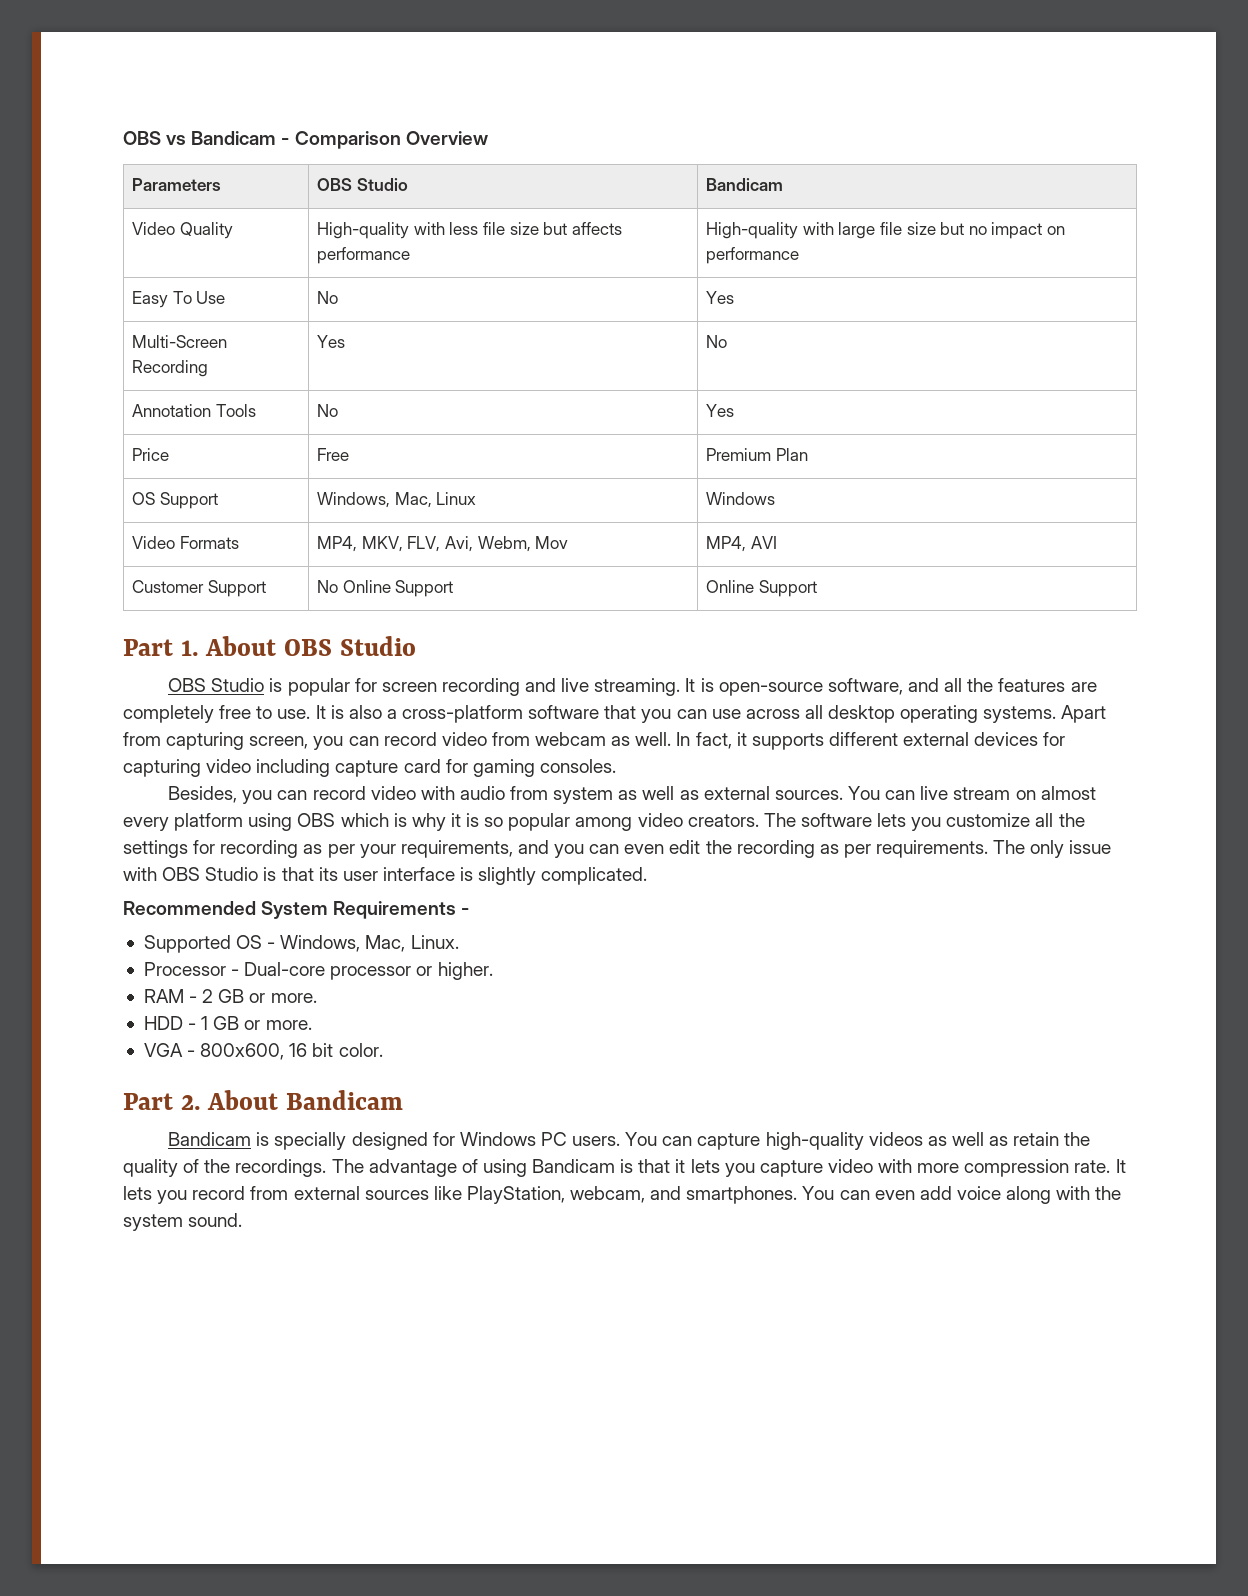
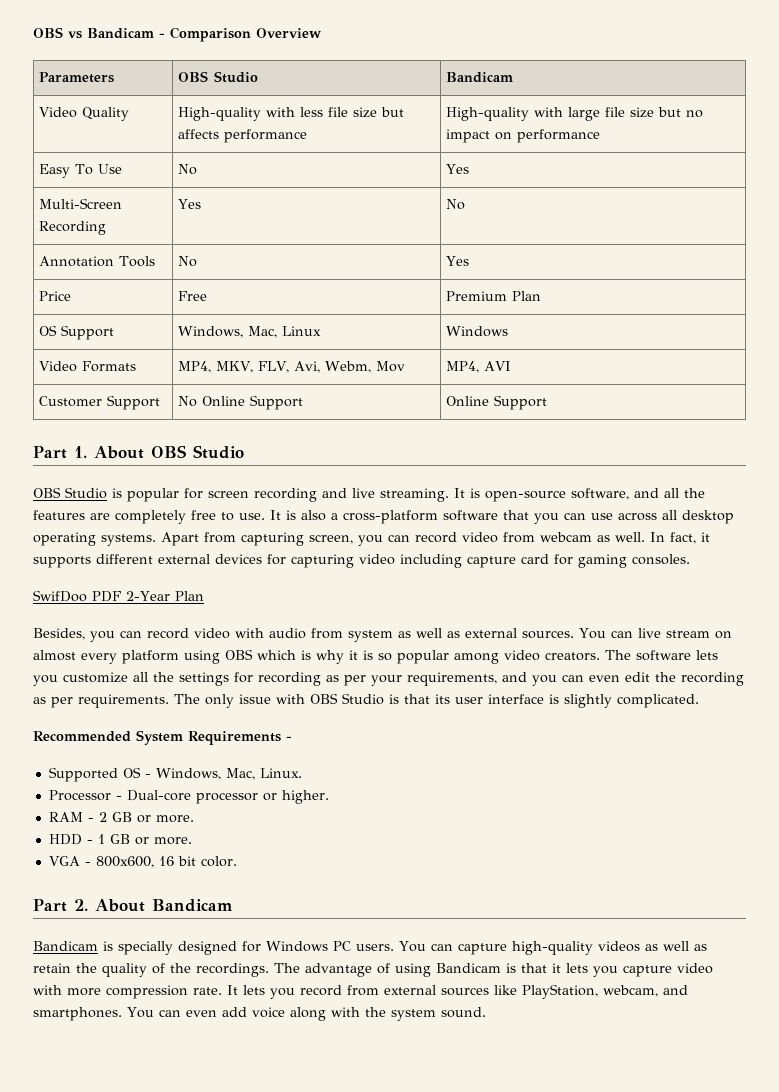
(616, 766) none -> [33,590,204,602] // SwifDoo PDF 2-Year Plan

